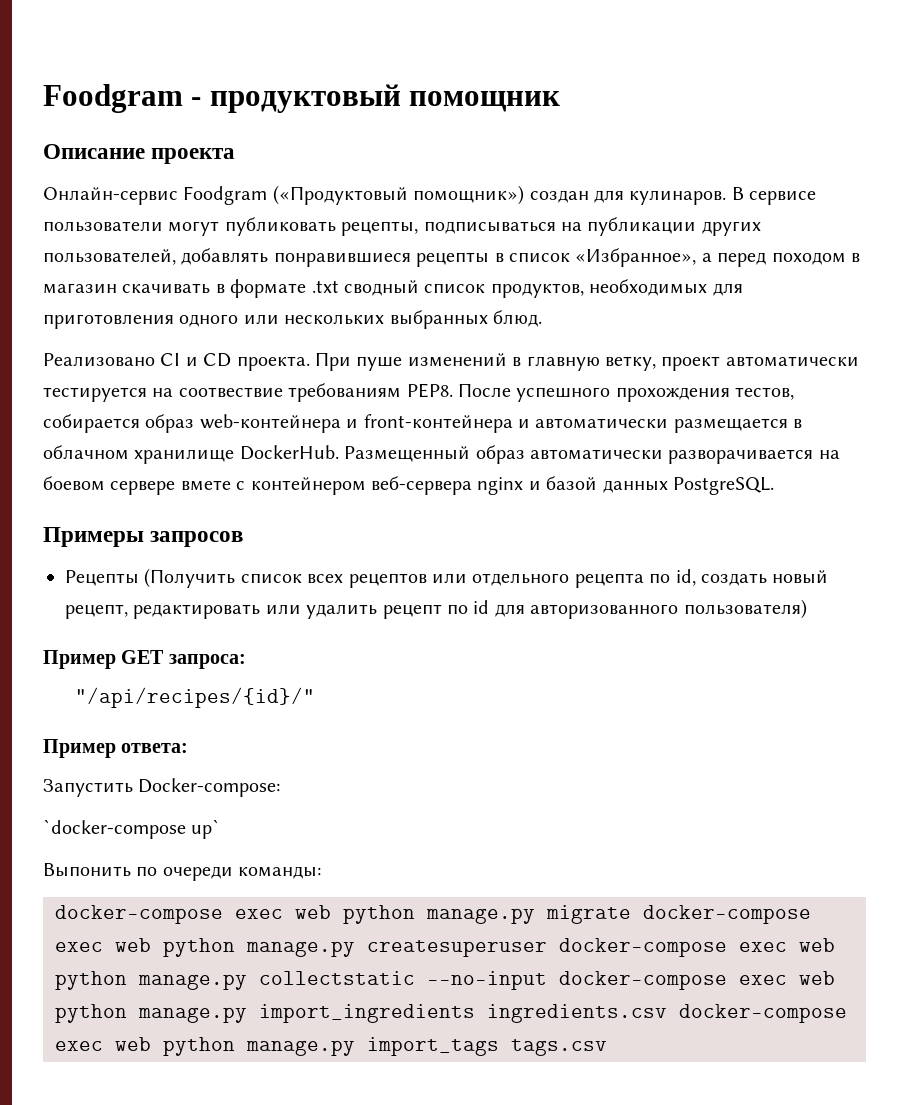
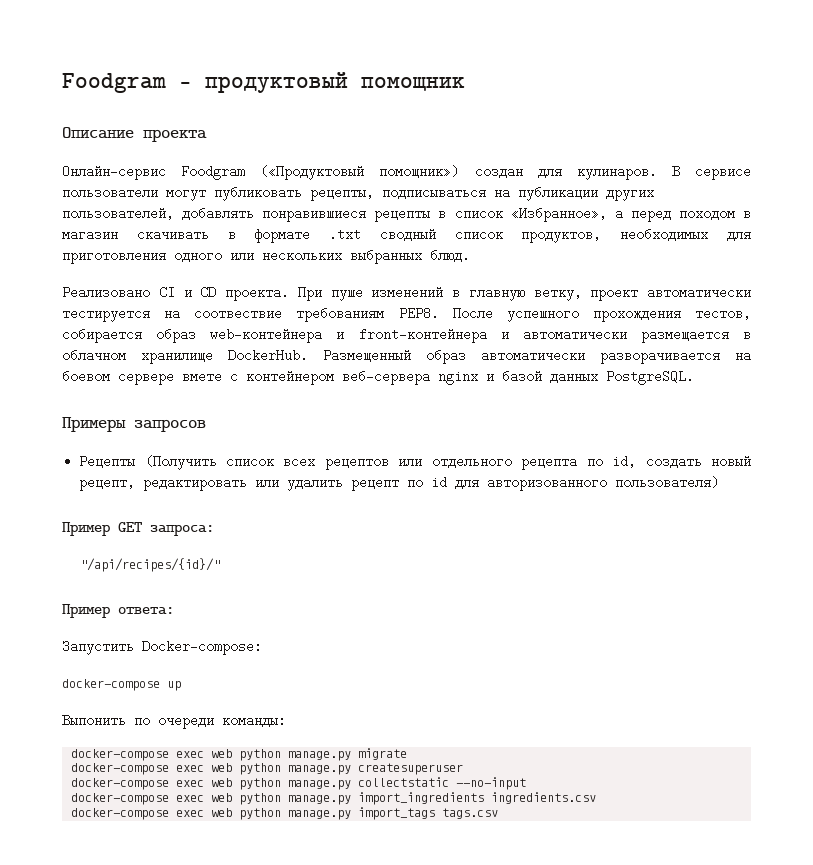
[43,819,221,839] `docker-compose up` -> [62,679,181,691] docker-compose up
(631, 914) none -> (408, 754) //
(547, 948) none -> (464, 769) //
(547, 980) none -> (527, 783) //
(667, 1013) none -> (597, 798) //

